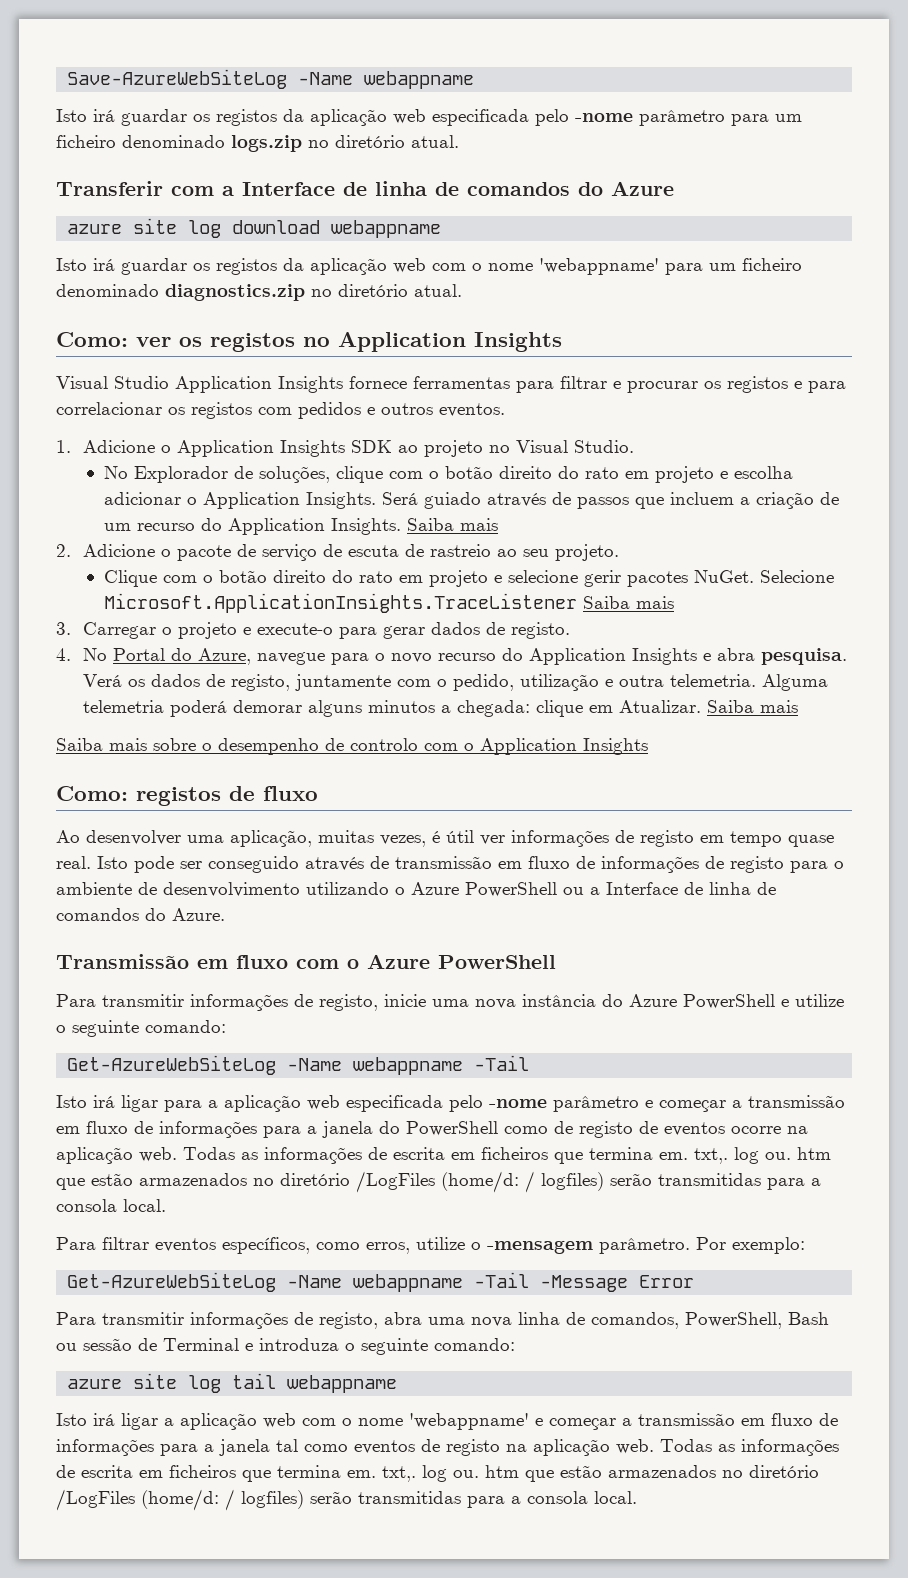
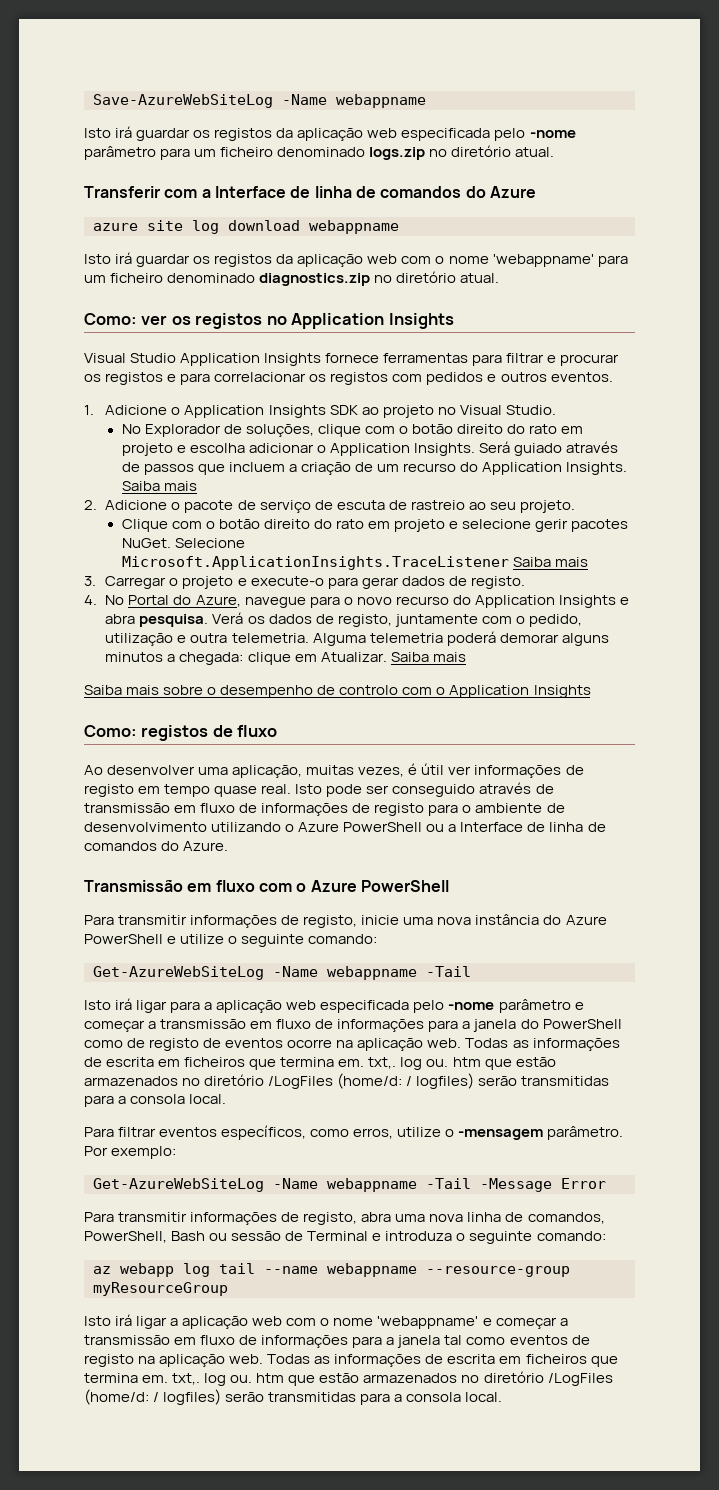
[67,1373,178,1389] azure site -> [93,1263,174,1277] az webapp
[287,1375,398,1393] webappname -> [264,1263,570,1277] [93,1282,228,1296] --name webappname --resource-group myResourceGroup

